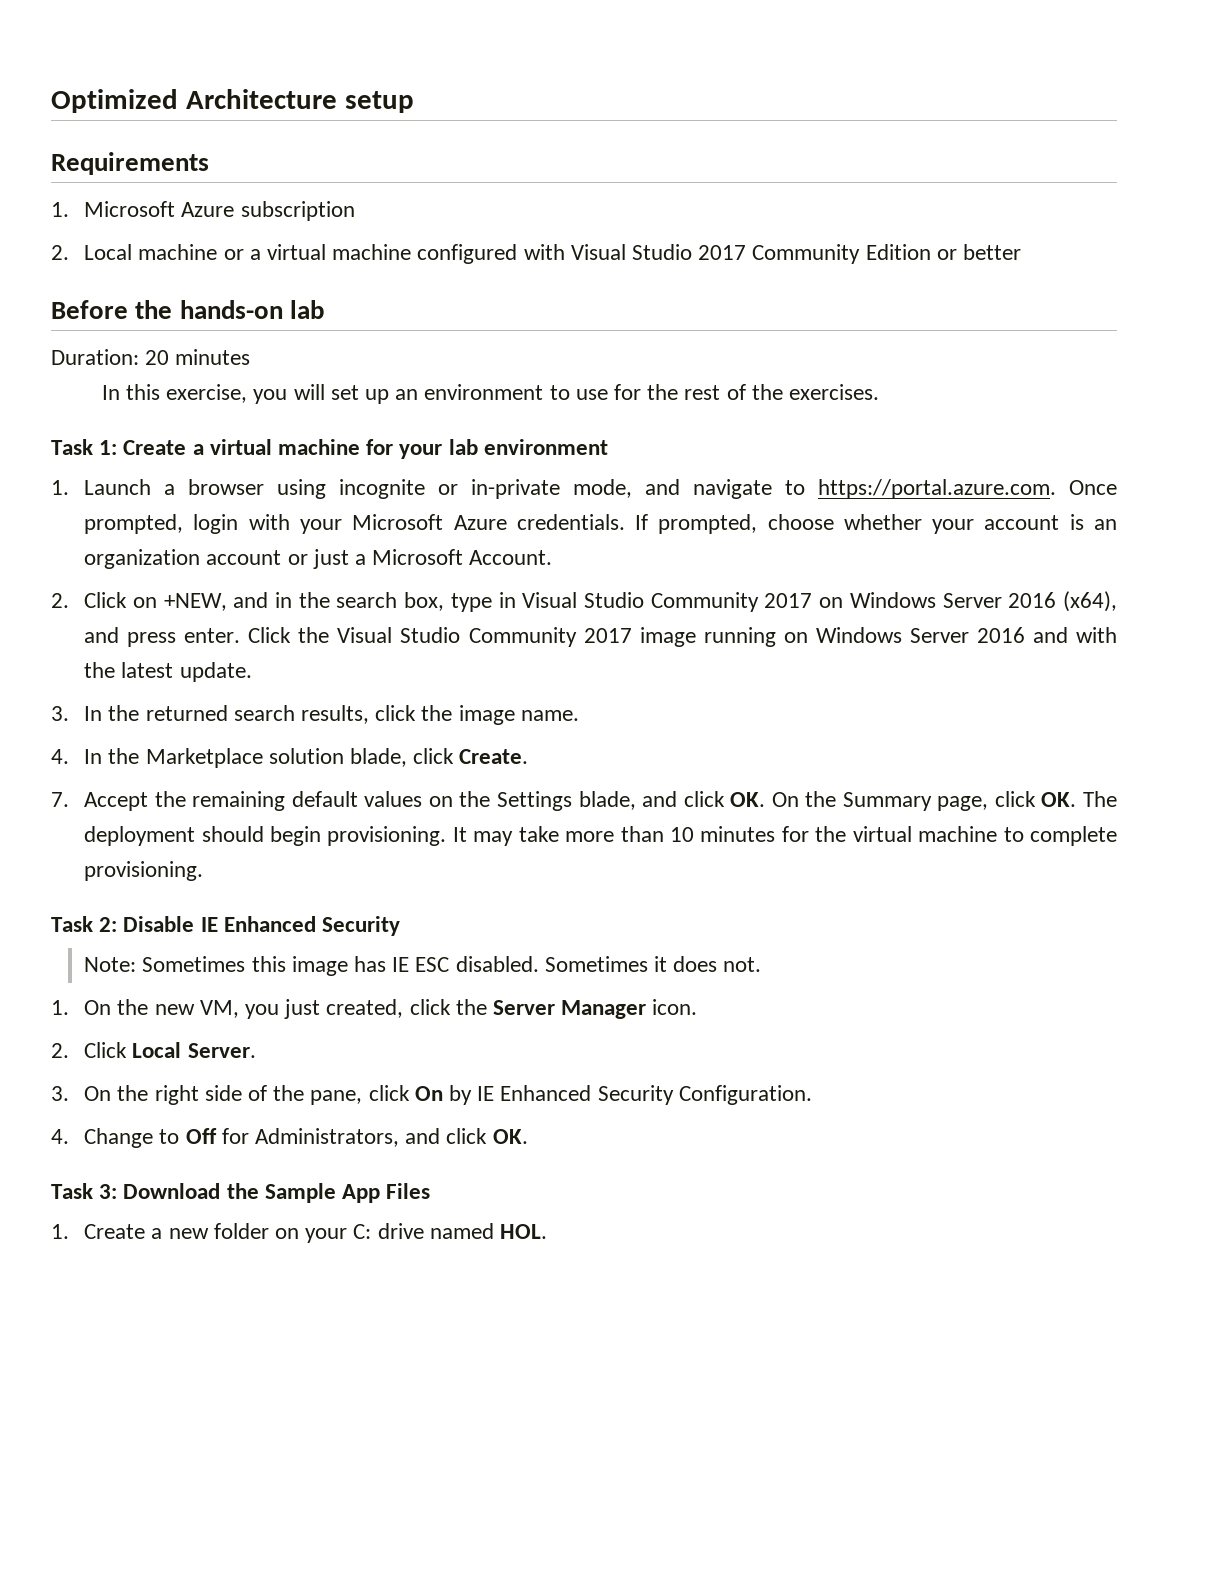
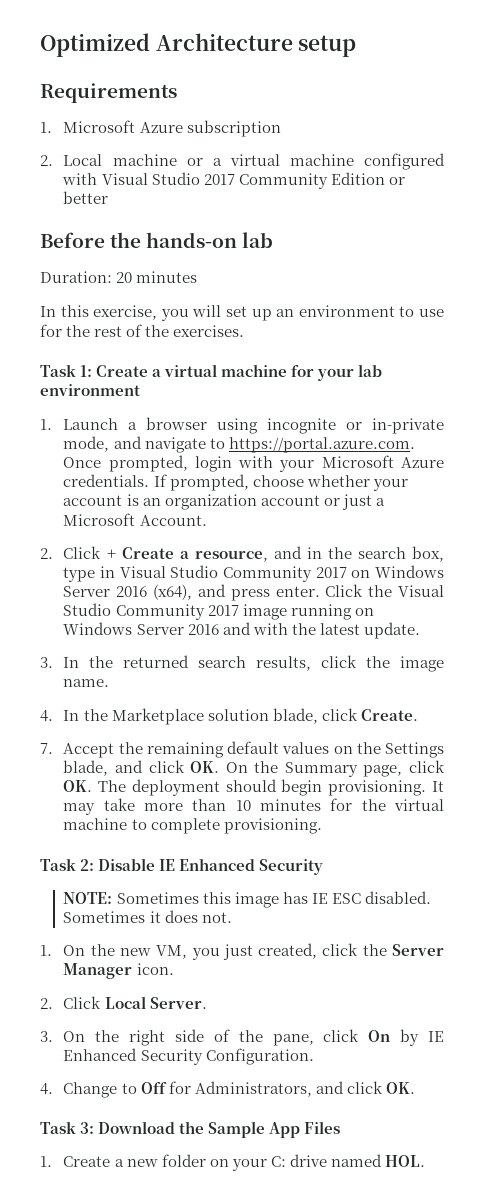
[132,593,227,611] on +NEW, -> [106,547,268,562] + Create a resource,
[84,957,137,972] Note: -> [63,892,113,904] NOTE:

